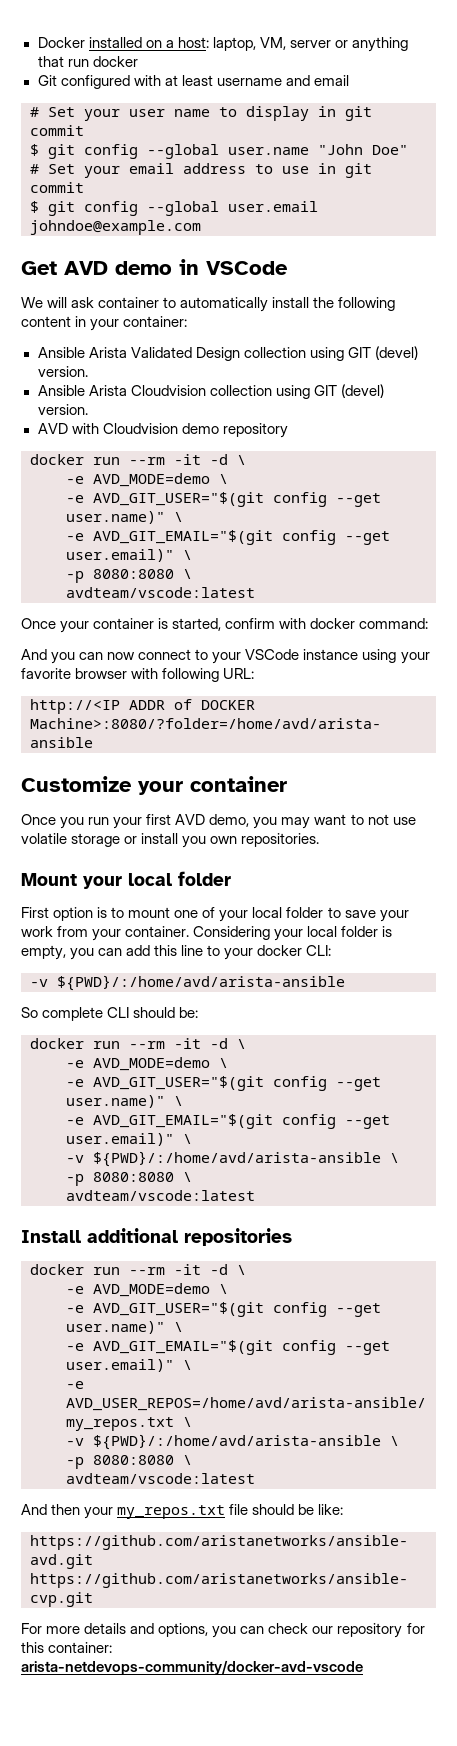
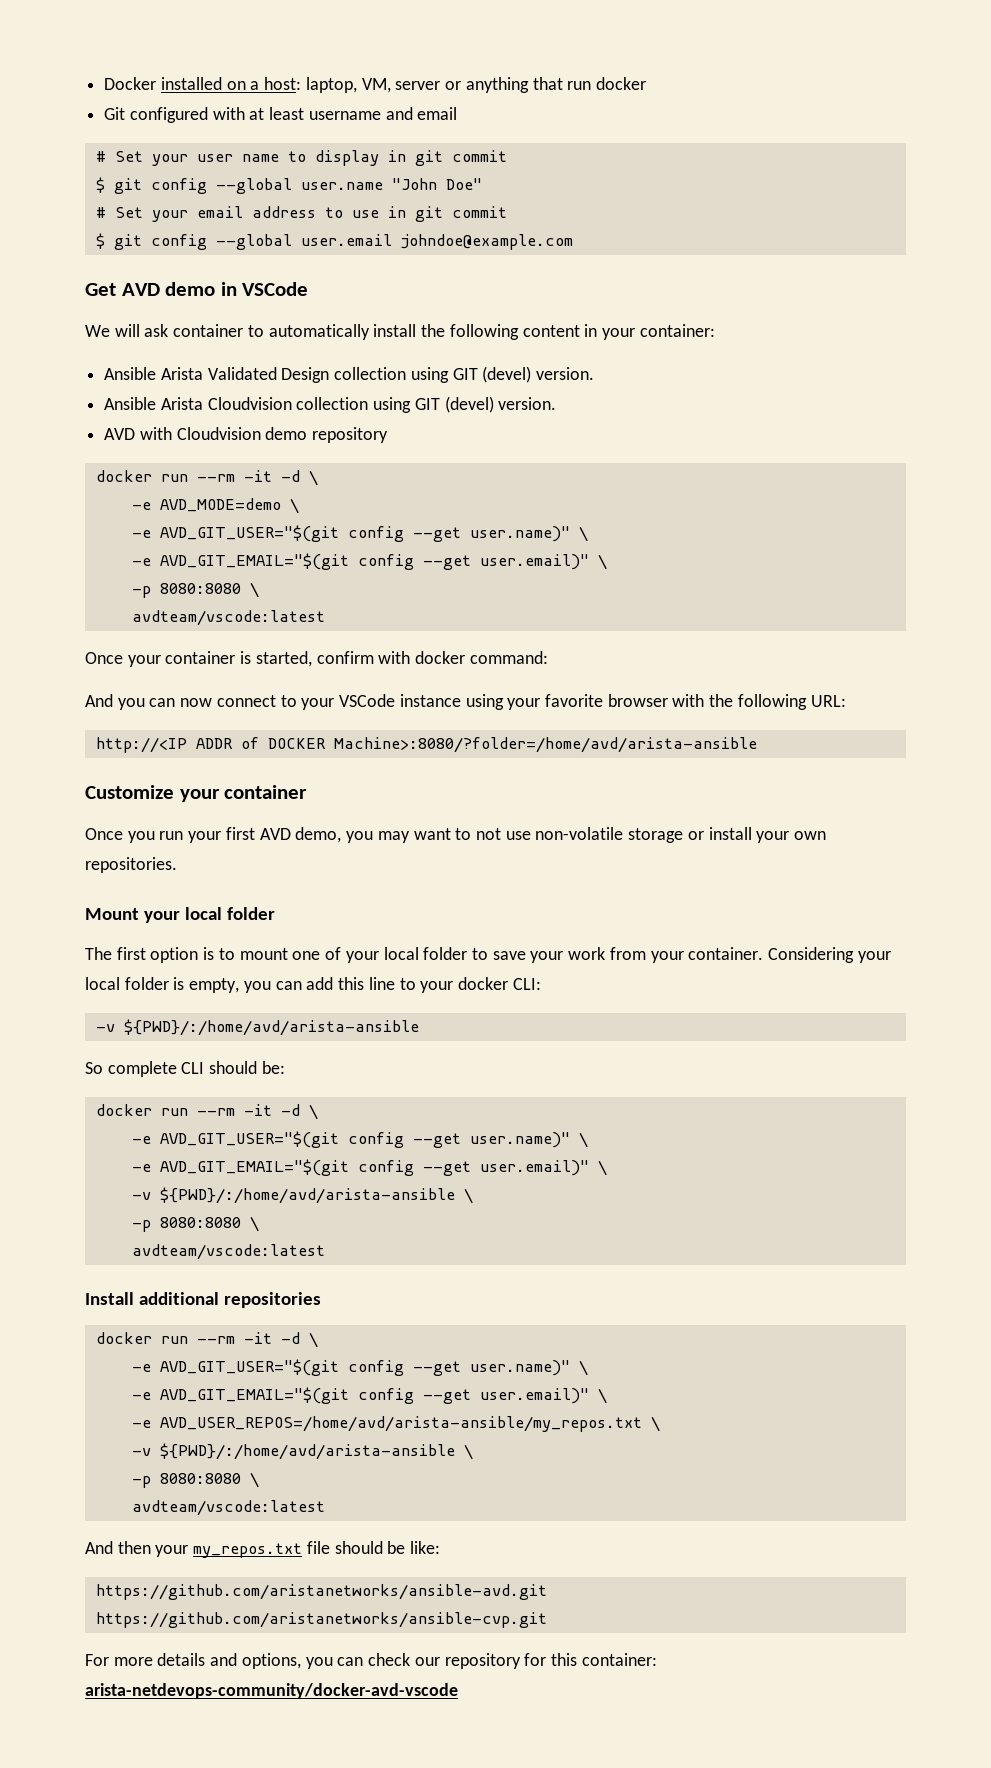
(159, 673) none -> [709,694,734,707] the
[21,833,67,844] volatile -> [535,827,624,840] non-volatile
[182,836,207,848] you -> [756,831,790,843] your
[21,907,49,918] First -> [85,947,146,960] The first
[66,1057,228,1071] // -e AVD_MODE=demo \ -> (318, 1112) none
[66,1283,228,1297] // -e AVD_MODE=demo \ -> (318, 1340) none

